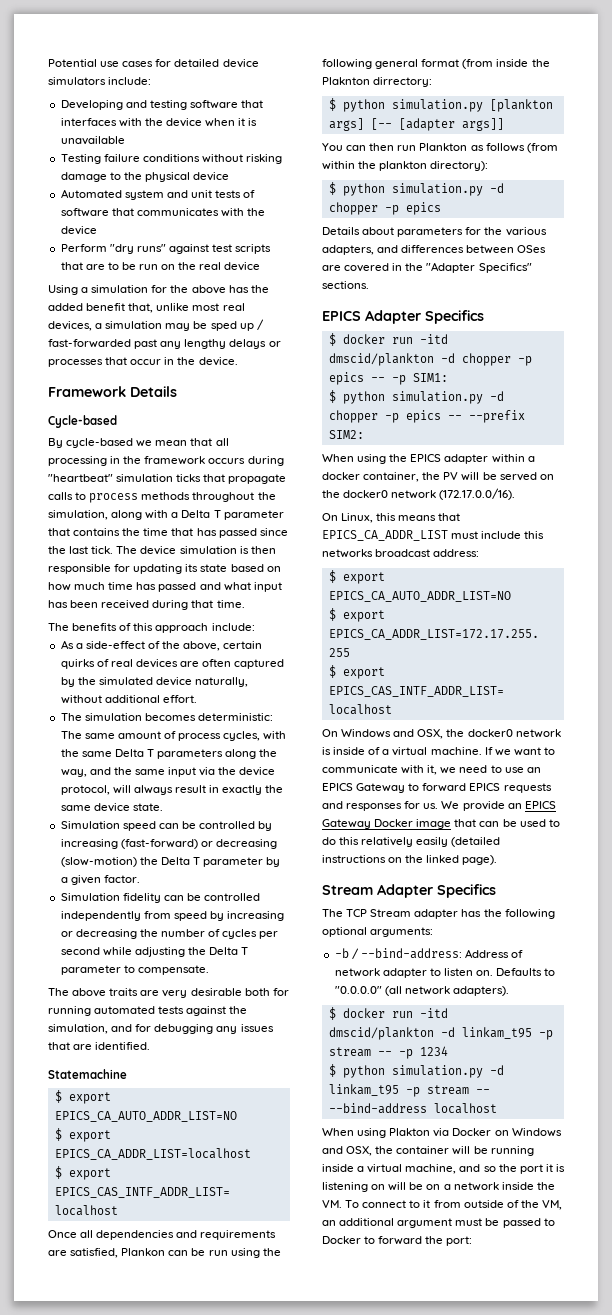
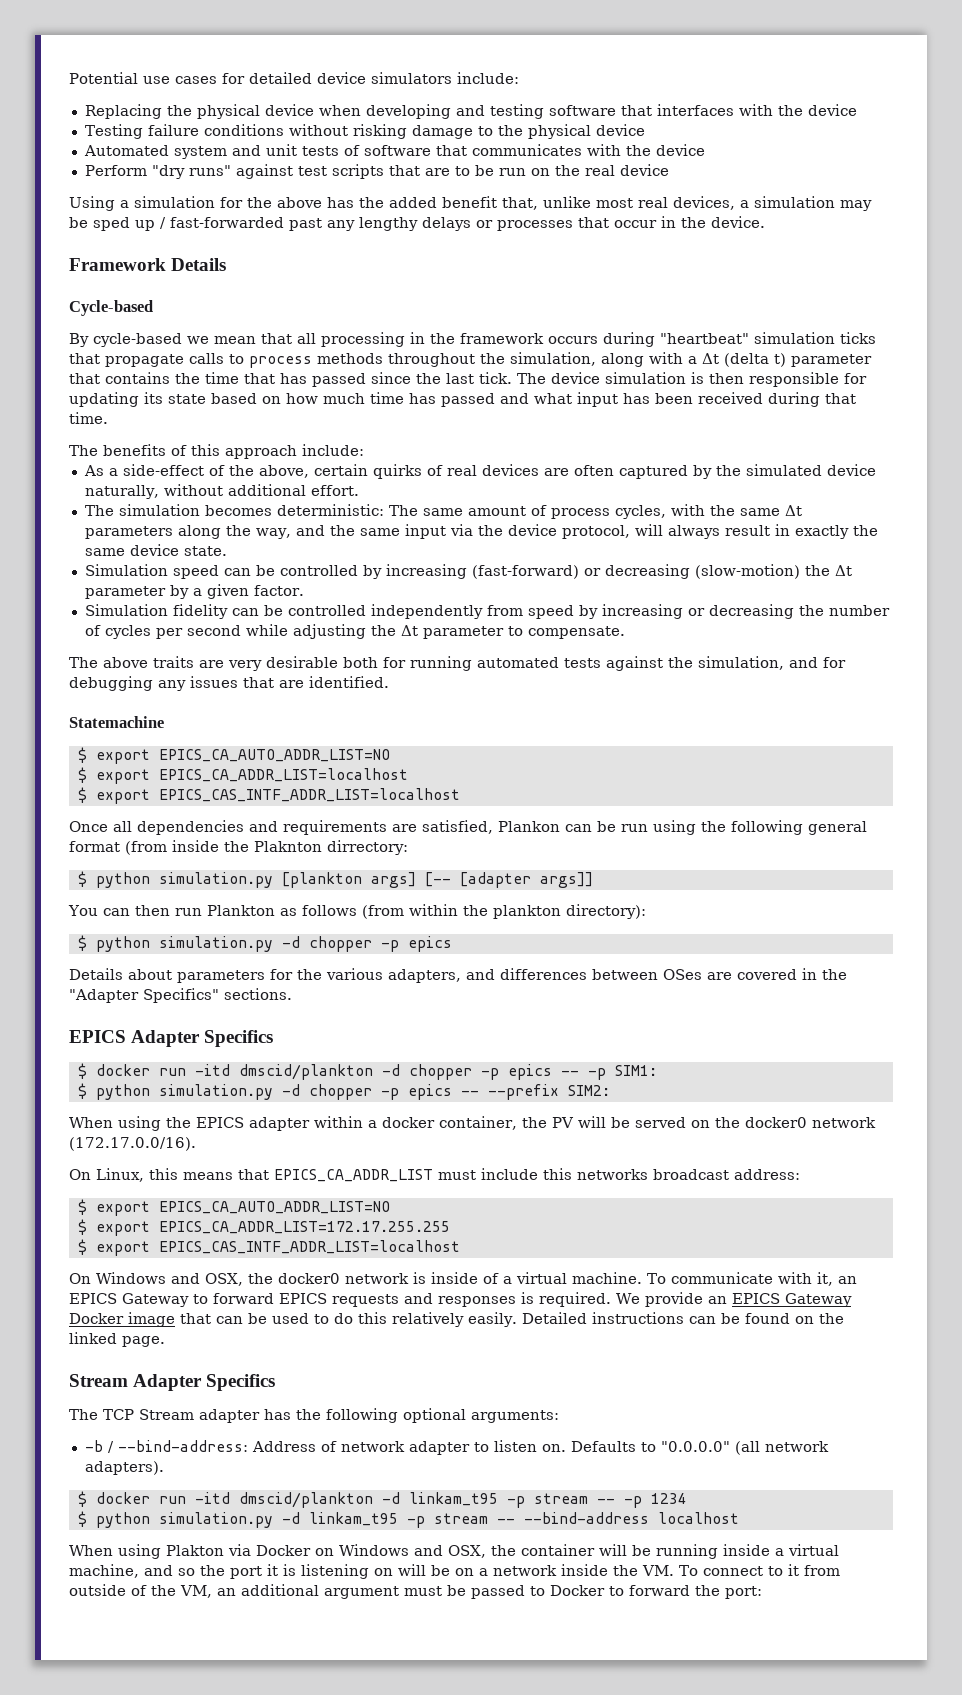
[60,100,123,110] Developing -> [84,104,451,119] Replacing the physical device when developing
[205,118,258,127] [60,136,125,145] when it is unavailable -> (857, 110) none
[181,510,221,518] Delta T -> [702,353,786,367] Δt (delta t)
[114,749,154,757] Delta T -> [784,505,802,516] Δt
[160,857,200,865] Delta T -> [834,565,852,576] Δt
[209,947,249,955] Delta T -> [400,625,418,636] Δt
[484,747,555,756] [322,765,524,775] If we want to communicate with it, we need to use -> [647,1272,833,1286] To communicate with it,
[404,801,439,809] for us. -> [521,1292,611,1307] is required.
[416,837,501,847] [322,855,386,863] easily (detailed instructions -> [468,1312,790,1327] easily. Detailed instructions can be found
[462,855,498,865] page). -> [122,1336,165,1347] page.

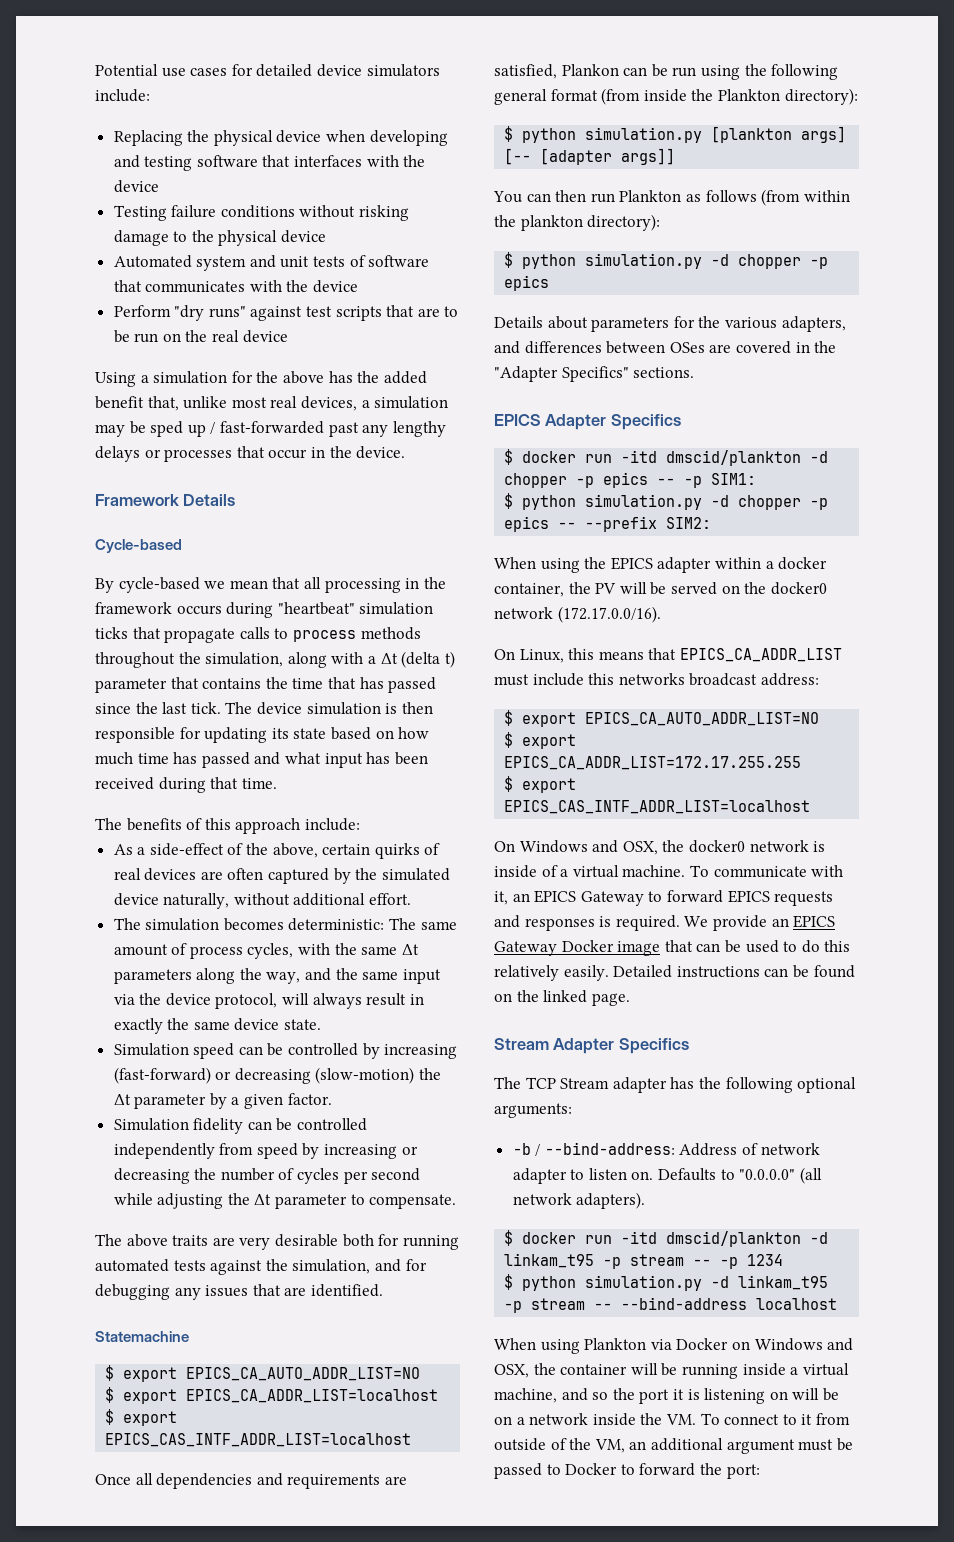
[254,840,408,855] Plaknton dirrectory: -> [717,88,858,105] Plankton directory):
[166,1545,224,1556] Plakton -> [584,1338,647,1350] Plankton

